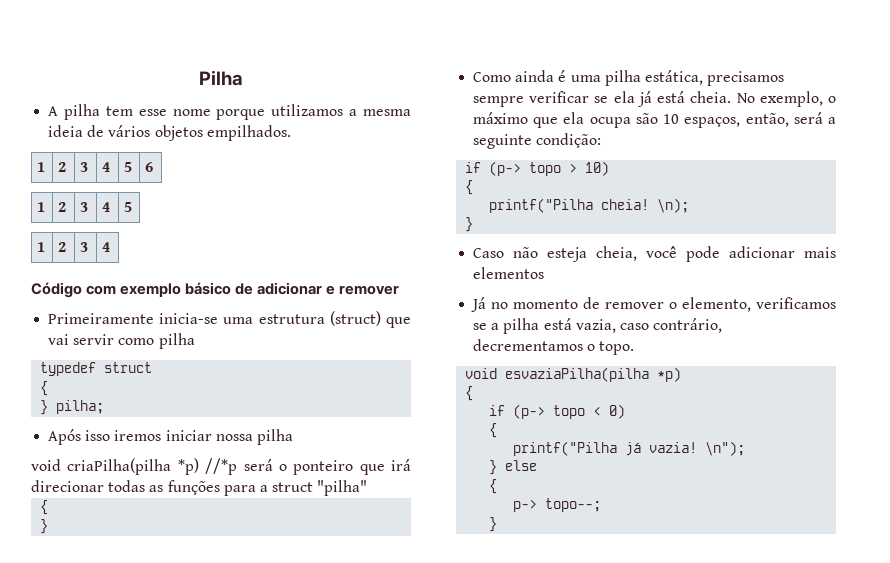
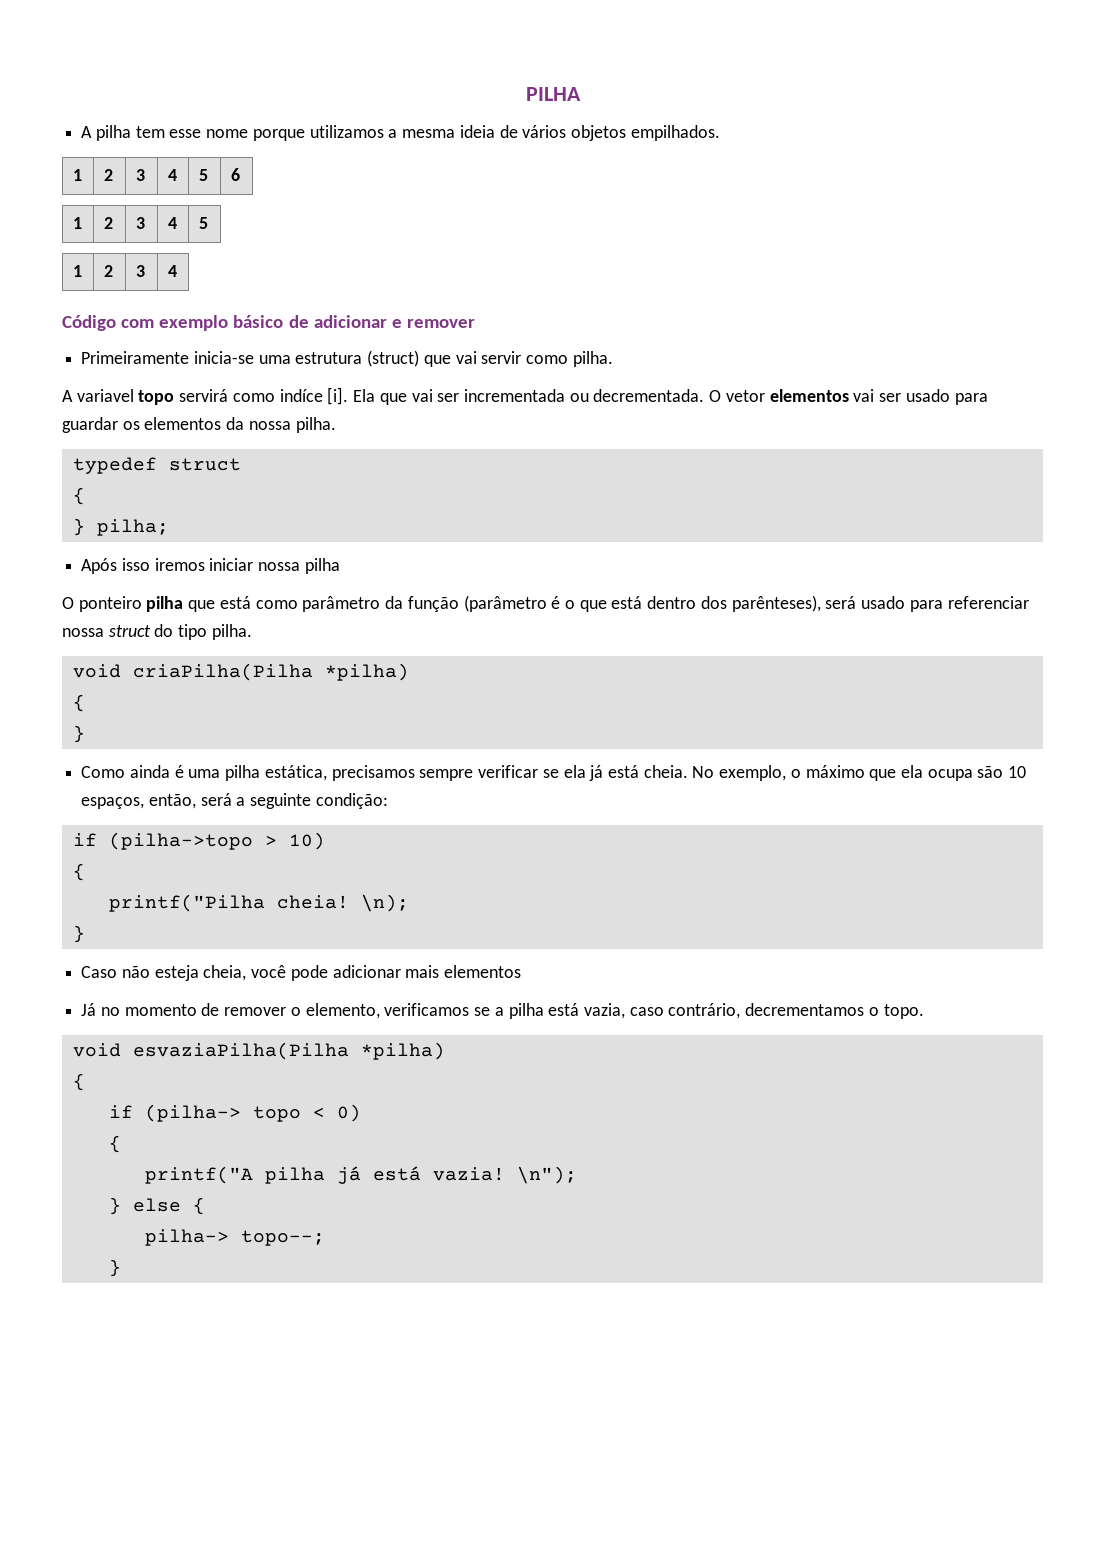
[199,70,243,86] Pilha -> [525,87,581,101] PILHA
[158,333,195,349] pilha -> [572,351,613,367] [62,387,988,405] [62,417,336,433] pilha. // A variavel topo servirá como indíce [i]. Ela que vai ser incrementada ou decrementada. O vetor elementos vai ser usado para guardar os elementos da nossa pilha.
[31,458,411,475] [31,480,368,496] void criaPilha(pilha *p) //*p será o ponteiro que irá direcionar todas as funções para a struct "pilha" -> [62,595,1029,612] [62,624,252,640] [72,663,409,681] O ponteiro pilha que está como parâmetro da função (parâmetro é o que está dentro dos parênteses), será usado para referenciar nossa struct do tipo pilha. // void criaPilha(Pilha *pilha)
[489,161,562,176] (p-> topo -> [108,832,253,850] (pilha->topo
[505,367,682,382] esvaziaPilha(pilha *p) -> [132,1042,445,1060] esvaziaPilha(Pilha *pilha)
[513,404,546,419] (p-> -> [144,1104,241,1122] (pilha->
[513,441,642,456] printf("Pilha já -> [144,1166,421,1184] printf("A pilha já está
[489,479,498,494] [513,500,538,512] // { // p-> -> [192,1197,205,1215] [144,1229,229,1246] { // pilha->

